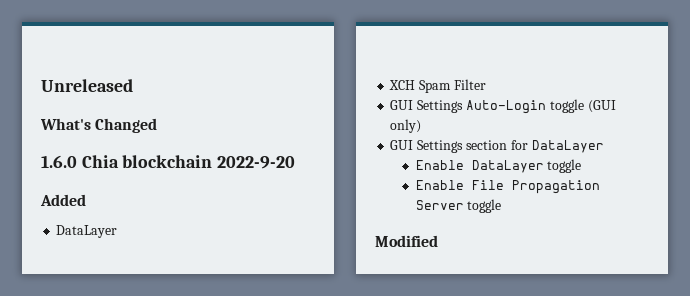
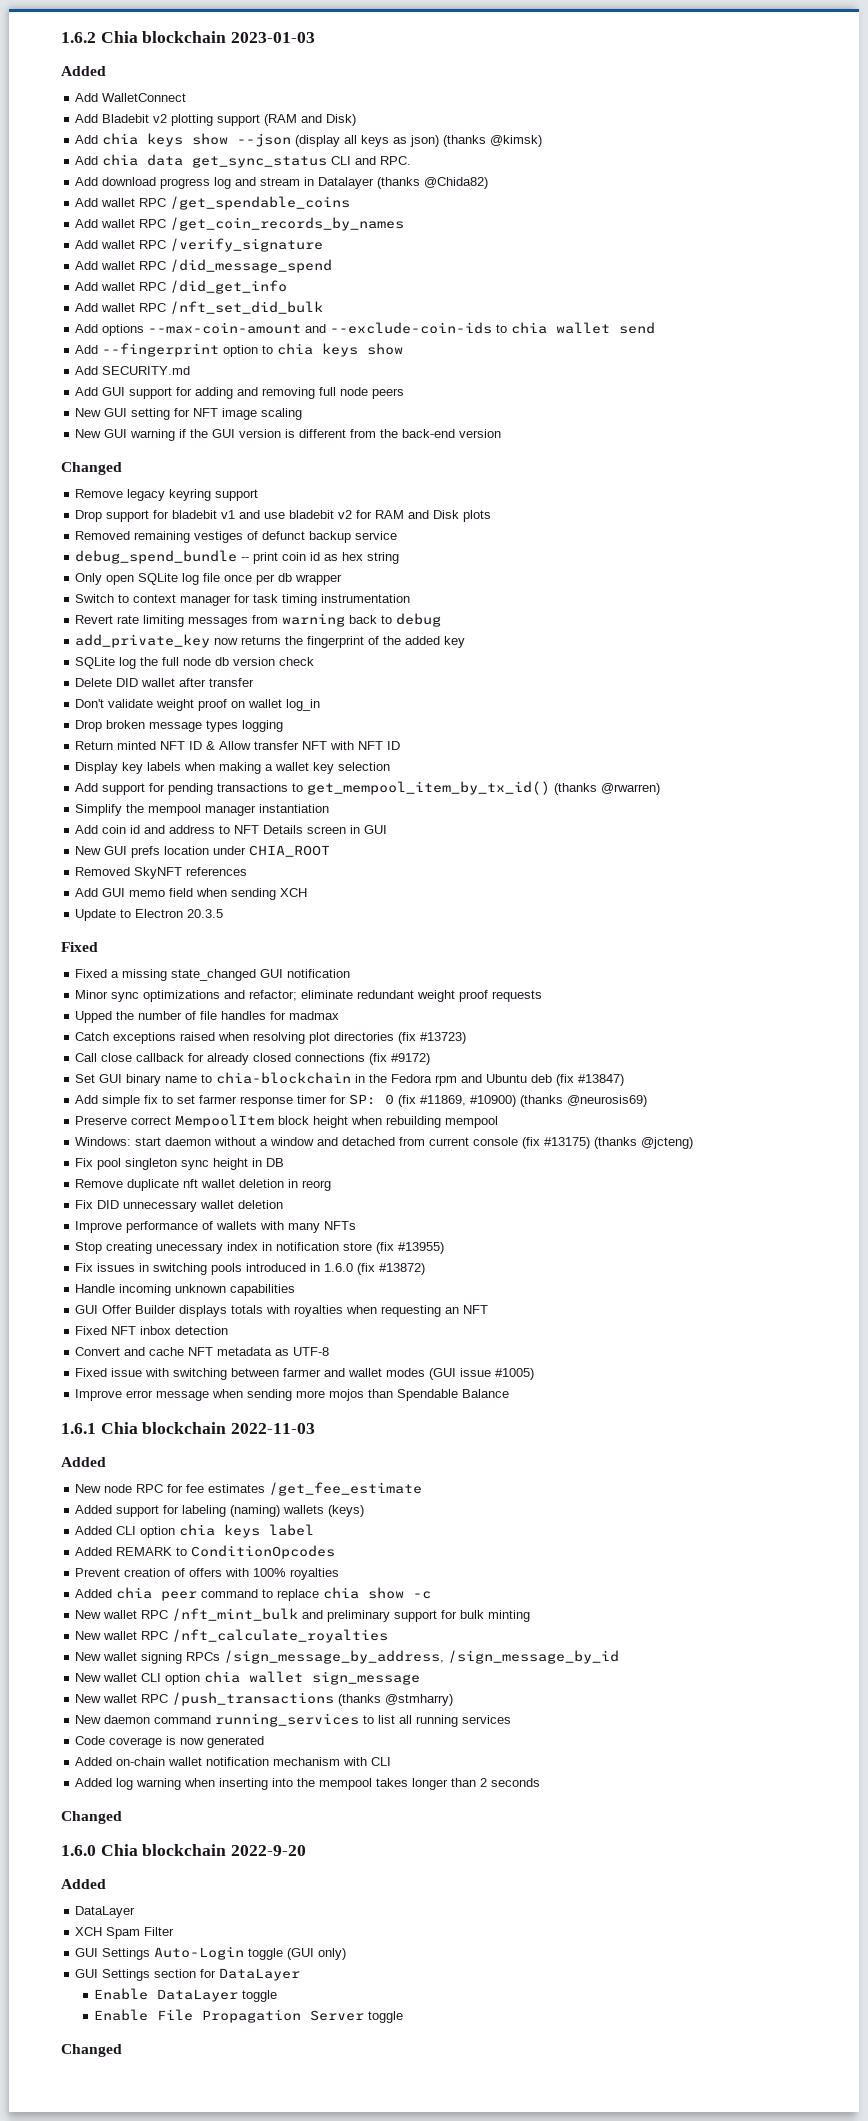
[41,79,133,92] [40,118,91,130] Unreleased // What's -> [61,31,316,43] [61,66,106,76] [75,93,187,102] [75,114,357,126] [75,133,543,147] [75,154,412,168] [75,177,489,189] [75,196,351,210] [75,217,405,231] [75,238,324,252] [75,259,333,273] [75,280,288,294] [75,301,324,314] [75,322,656,336] [75,343,404,357] [75,366,191,375] [75,387,405,399] [75,408,303,420] [75,429,502,441] [61,462,122,475] [75,489,259,501] [75,510,492,522] [75,531,398,543] [75,550,400,564] [75,573,343,585] [75,594,411,606] [75,613,442,627] [75,634,466,648] [75,657,315,669] [75,678,255,687] [75,699,321,711] [75,720,284,732] [75,741,401,750] [75,762,391,774] [75,781,661,795] [75,804,330,816] [75,825,388,834] [75,845,331,858] [75,867,248,879] [75,888,308,900] [75,909,224,921] [61,942,98,952] [75,969,351,981] [75,990,543,1002] [75,1011,340,1023] [75,1032,467,1044] [75,1053,431,1065] [75,1072,625,1086] [75,1094,648,1107] [75,1114,499,1128] [75,1137,694,1149] [75,1158,285,1170] [75,1179,332,1191] [75,1200,284,1212] [75,1221,357,1233] [75,1242,445,1254] [75,1263,426,1275] [75,1284,296,1296] [75,1305,489,1317] [75,1326,229,1335] [75,1347,330,1356] [75,1368,535,1380] [75,1389,510,1401] [61,1422,316,1434] [61,1457,106,1467] [75,1482,423,1496] [75,1505,365,1517] [75,1524,315,1538] [75,1545,336,1559] [75,1568,340,1580] [75,1587,432,1601] [75,1608,531,1622] [75,1629,389,1643] [75,1650,620,1664] [75,1671,421,1685] [75,1692,454,1706] [75,1713,512,1727] [75,1736,265,1748] [75,1757,392,1766] [75,1778,541,1790] 1.6.2 Chia blockchain 2023-01-03 // Added // Add WalletConnect // Add Bladebit v2 plotting support (RAM and Disk) // Add chia keys show --json (display all keys as json) (thanks @kimsk) // Add chia data get_sync_status CLI and RPC. // Add download progress log and stream in Datalayer (thanks @Chida82) // Add wallet RPC /get_spendable_coins // Add wallet RPC /get_coin_records_by_names // Add wallet RPC /verify_signature // Add wallet RPC /did_message_spend // Add wallet RPC /did_get_info // Add wallet RPC /nft_set_did_bulk // Add options --max-coin-amount and --exclude-coin-ids to chia wallet send // Add --fingerprint option to chia keys show // Add SECURITY.md // Add GUI support for adding and removing full node peers // New GUI setting for NFT image scaling // New GUI warning if the GUI version is different from the back-end version // Changed // Remove legacy keyring support // Drop support for bladebit v1 and use bladebit v2 for RAM and Disk plots // Removed remaining vestiges of defunct backup service // debug_spend_bundle -- print coin id as hex string // Only open SQLite log file once per db wrapper // Switch to context manager for task timing instrumentation // Revert rate limiting messages from warning back to debug // add_private_key now returns the fingerprint of the added key // SQLite log the full node db version check // Delete DID wallet after transfer // Don't validate weight proof on wallet log_in // Drop broken message types logging // Return minted NFT ID & Allow transfer NFT with NFT ID // Display key labels when making a wallet key selection // Add support for pending transactions to get_mempool_item_by_tx_id() (thanks @rwarren) // Simplify the mempool manager instantiation // Add coin id and address to NFT Details screen in GUI // New GUI prefs location under CHIA_ROOT // Removed SkyNFT references // Add GUI memo field when sending XCH // Update to Electron 20.3.5 // Fixed // Fixed a missing state_changed GUI notification // Minor sync optimizations and refactor; eliminate redundant weight proof requests // Upped the number of file handles for madmax // Catch exceptions raised when resolving plot directories (fix #13723) // Call close callback for already closed connections (fix #9172) // Set GUI binary name to chia-blockchain in the Fedora rpm and Ubuntu deb (fix #13847) // Add simple fix to set farmer response timer for SP: 0 (fix #11869, #10900) (thanks @neurosis69) // Preserve correct MempoolItem block height when rebuilding mempool // Windows: start daemon without a window and detached from current console (fix #13175) (thanks @jcteng) // Fix pool singleton sync height in DB // Remove duplicate nft wallet deletion in reorg // Fix DID unnecessary wallet deletion // Improve performance of wallets with many NFTs // Stop creating unecessary index in notification store (fix #13955) // Fix issues in switching pools introduced in 1.6.0 (fix #13872) // Handle incoming unknown capabilities // GUI Offer Builder displays totals with royalties when requesting an NFT // Fixed NFT inbox detection // Convert and cache NFT metadata as UTF-8 // Fixed issue with switching between farmer and wallet modes (GUI issue #1005) // Improve error message when sending more mojos than Spendable Balance // 1.6.1 Chia blockchain 2022-11-03 // Added // New node RPC for fee estimates /get_fee_estimate // Added support for labeling (naming) wallets (keys) // Added CLI option chia keys label // Added REMARK to ConditionOpcodes // Prevent creation of offers with 100% royalties // Added chia peer command to replace chia show -c // New wallet RPC /nft_mint_bulk and preliminary support for bulk minting // New wallet RPC /nft_calculate_royalties // New wallet signing RPCs /sign_message_by_address, /sign_message_by_id // New wallet CLI option chia wallet sign_message // New wallet RPC /push_transactions (thanks @stmharry) // New daemon command running_services to list all running services // Code coverage is now generated // Added on-chain wallet notification mechanism with CLI // Added log warning when inserting into the mempool takes longer than 2 seconds //
[375,235,438,247] Modified -> [61,2044,122,2057] Changed

